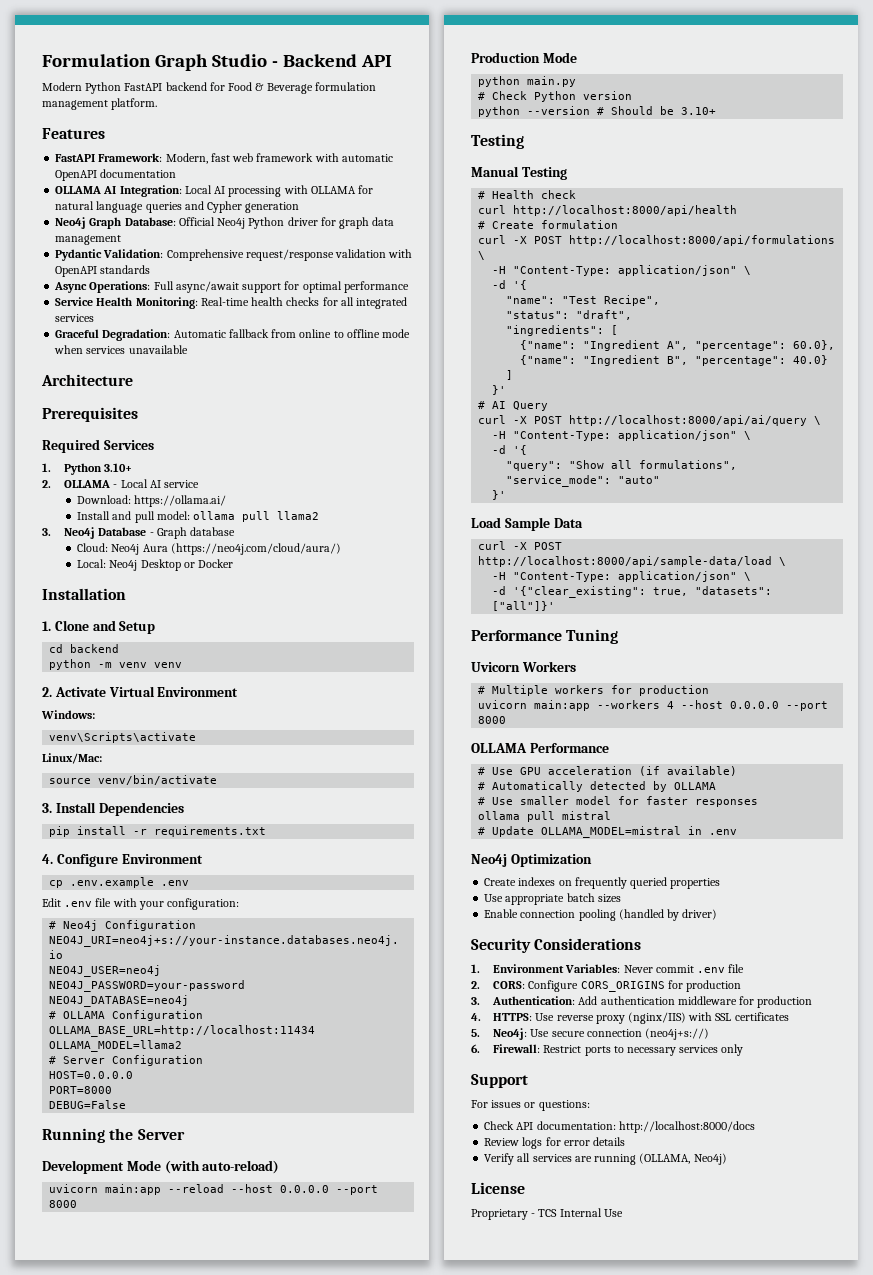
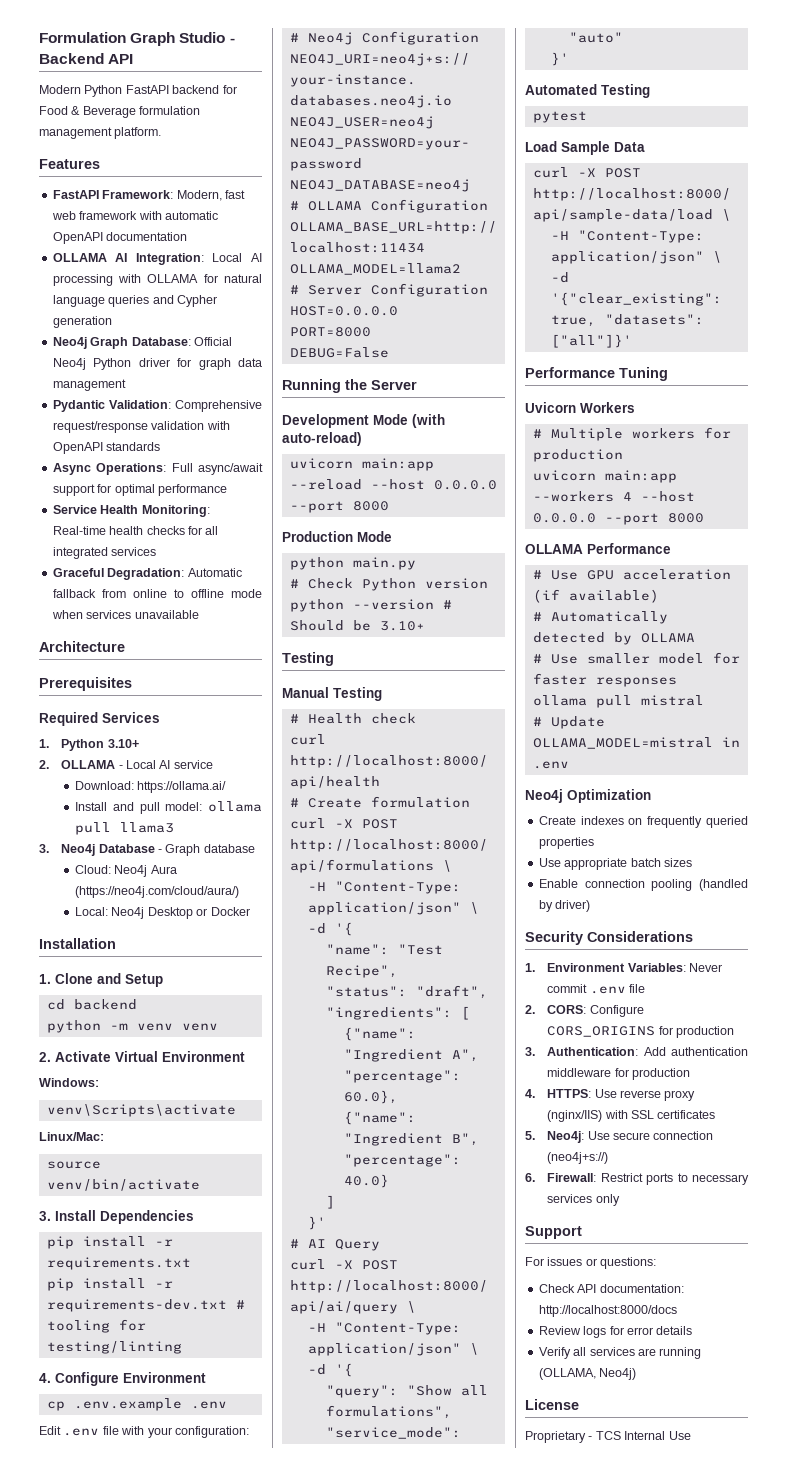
[277,511,320,520] llama2 -> [120,822,175,833] llama3
(267, 831) none -> [46,1278,173,1291] [46,1299,245,1312] [46,1319,146,1333] [46,1341,182,1354] // pip install -r requirements-dev.txt # tooling for testing/linting
(507, 495) none -> [525,84,650,98] [532,111,587,123] // Automated Testing // pytest

